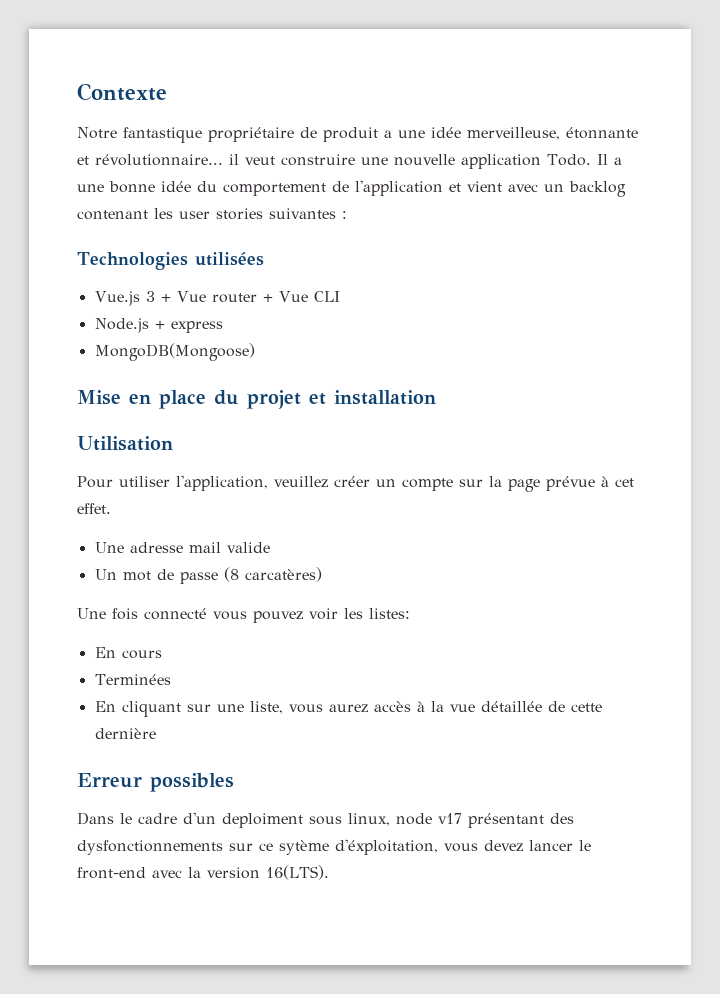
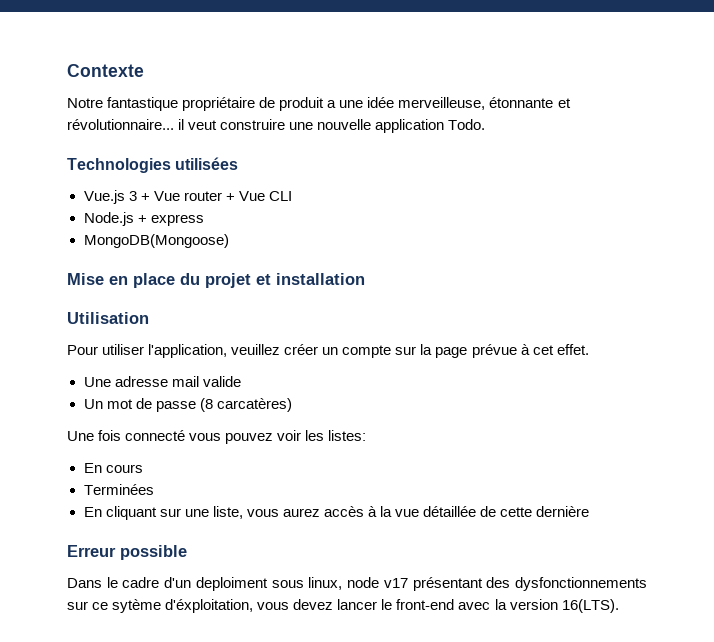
[596,154,622,165] [77,180,626,197] [77,208,347,220] Il a une bonne idée du comportement de l'application et vient avec un backlog contenant les user stories suivantes : -> (486, 124) none
[150,773,234,792] possibles -> [120,545,187,560] possible

